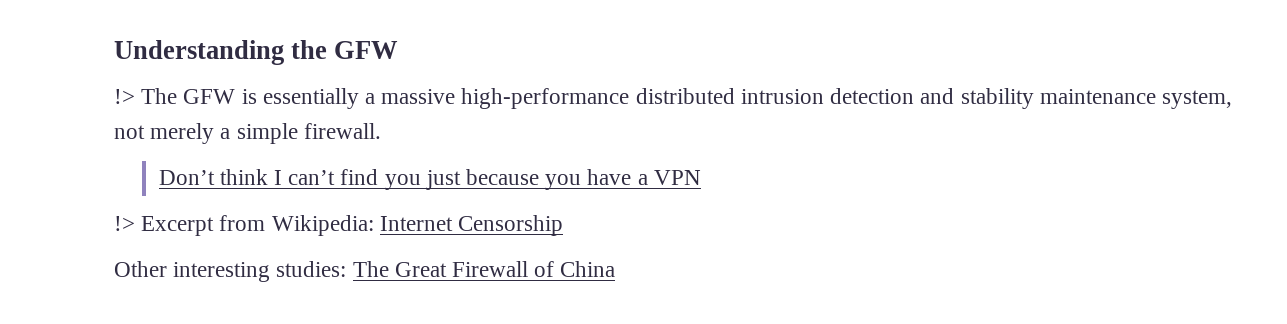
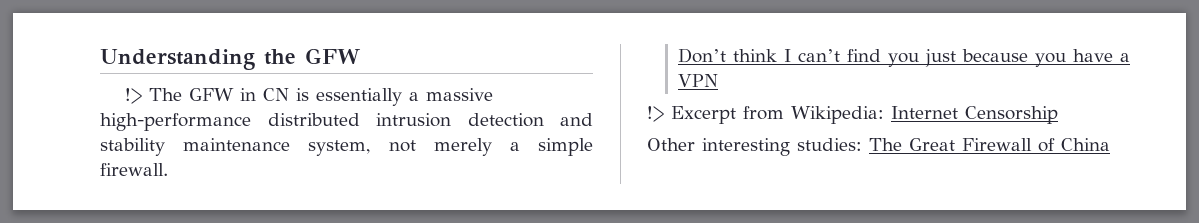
(236, 96) none -> [239,88,289,101] in CN

